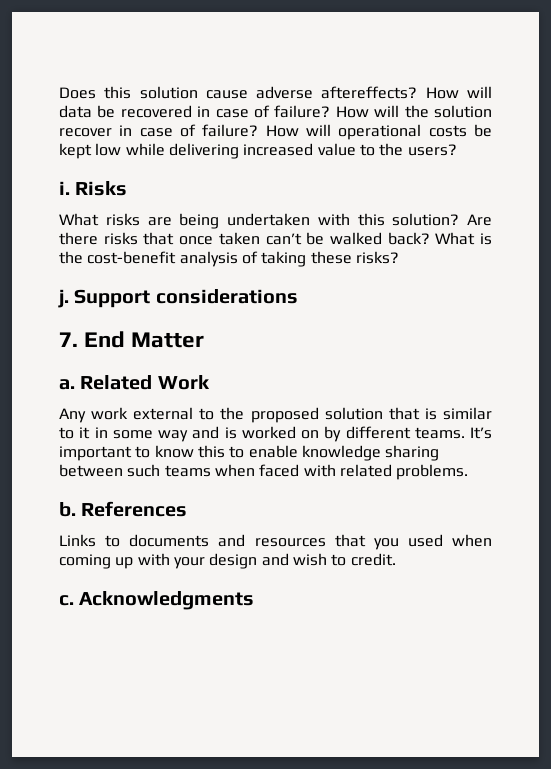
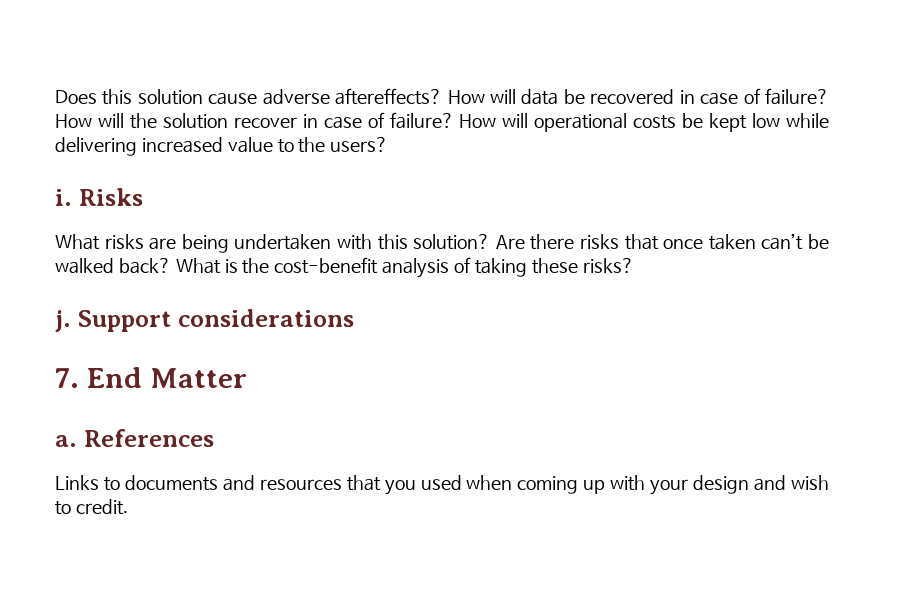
[80,375,210,390] [59,407,492,423] [59,426,492,442] [59,445,440,461] [59,464,469,480] [59,502,76,517] Related Work // Any work external to the proposed solution that is similar to it in some way and is worked on by different teams. It’s important to know this to enable knowledge sharing between such teams when faced with related problems. // b. -> (77, 441) none
[59,591,255,610] // c. Acknowledgments -> (128, 507) none

